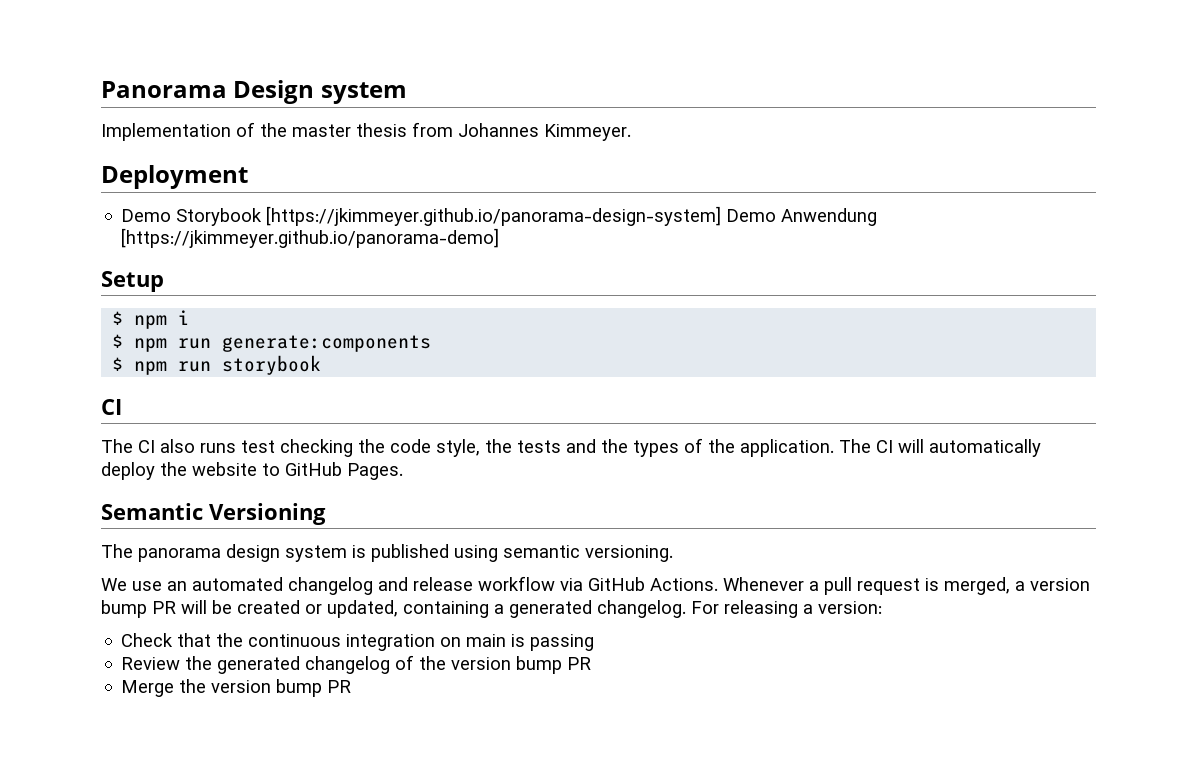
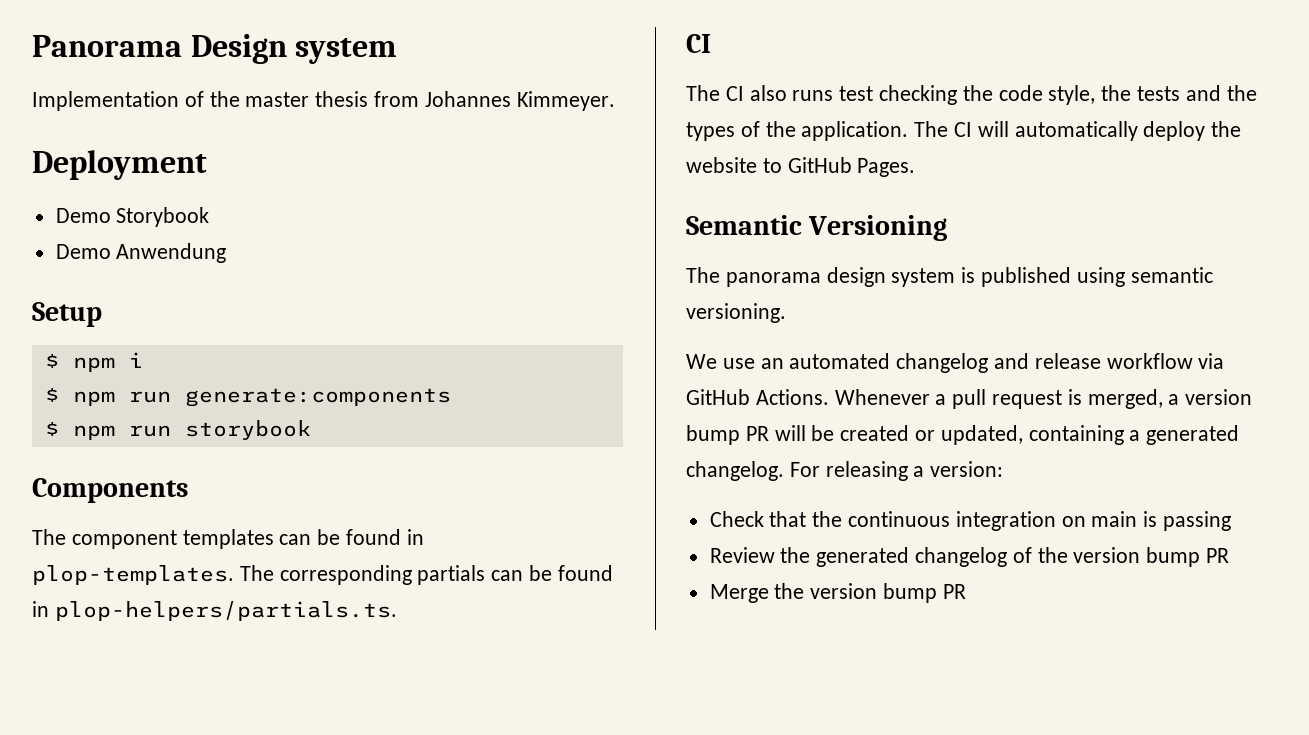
[266,206,722,226] [https://jkimmeyer.github.io/panorama-design-system] -> (210, 217) //
[121,228,500,248] [https://jkimmeyer.github.io/panorama-demo] -> (227, 253) none
(322, 365) none -> [32,478,188,503] [32,529,424,549] [32,565,613,585] [32,601,397,621] // Components // The component templates can be found in plop-templates. The corresponding partials can be found in plop-helpers/partials.ts.

